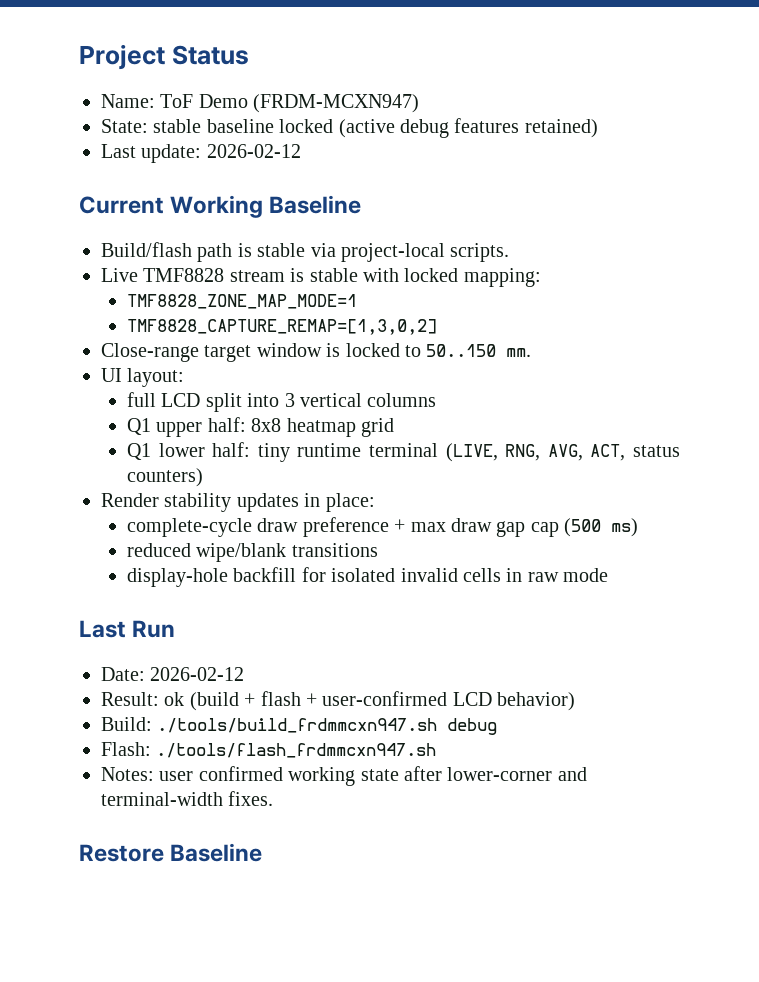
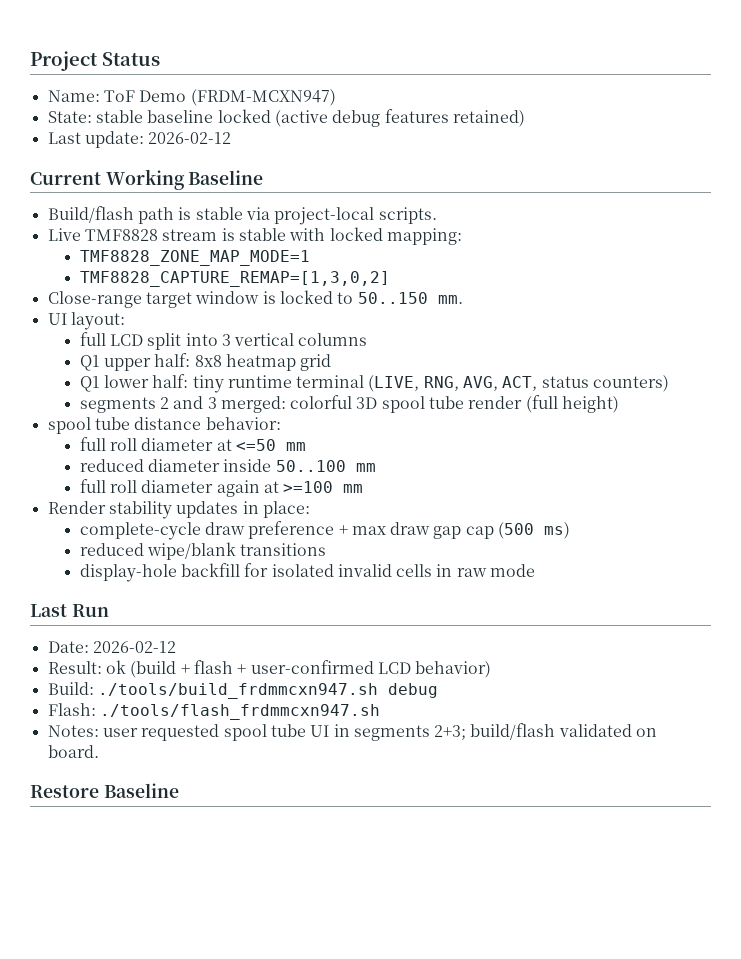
(204, 477) none -> [79,395,620,413] [47,417,281,434] [79,437,306,451] [79,459,376,472] [79,479,364,497] // segments 2 and 3 merged: colorful 3D spool tube render (full height) // spool tube distance behavior: // full roll diameter at <=50 mm // reduced diameter inside 50..100 mm // full roll diameter again at >=100 mm
[198,766,587,786] [101,791,274,806] confirmed working state after lower-corner and terminal-width fixes. -> [141,723,658,741] [47,745,99,758] requested spool tube UI in segments 2+3; build/flash validated on board.

